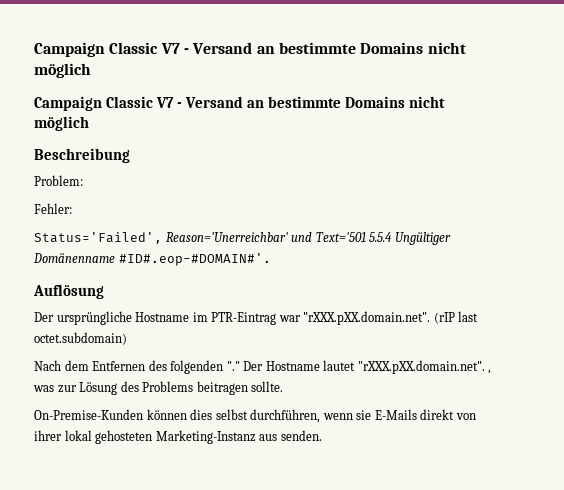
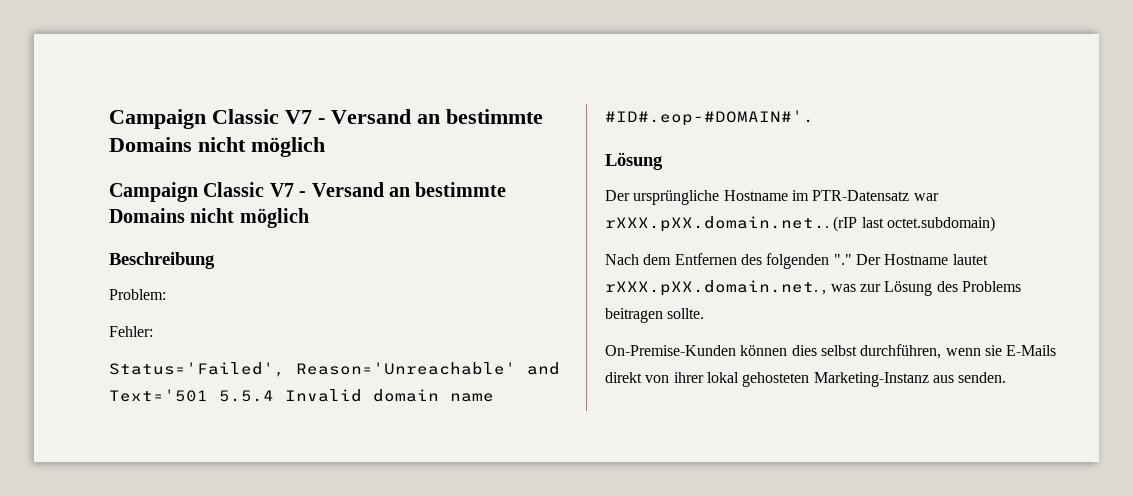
[165,232,451,245] [33,253,115,263] Reason='Unerreichbar' und Text='501 5.5.4 Ungültiger Domänenname -> [296,362,560,375] [109,389,494,402] Reason='Unreachable' and Text='501 5.5.4 Invalid domain name
[33,284,104,299] Auflösung -> [605,152,663,170] Lösung
[211,311,431,325] PTR-Eintrag war "rXXX.pXX.domain.net". -> [812,190,939,201] [605,216,829,232] PTR-Datensatz war rXXX.pXX.domain.net..
[357,360,485,374] "rXXX.pXX.domain.net". -> [605,280,818,296] rXXX.pXX.domain.net.

